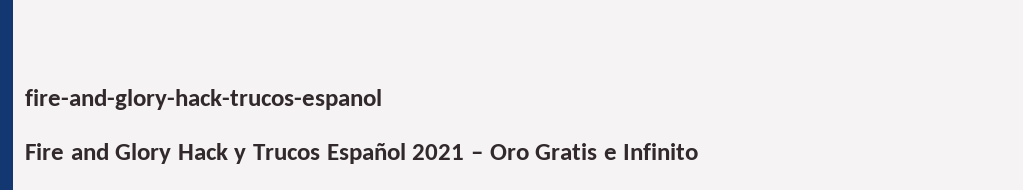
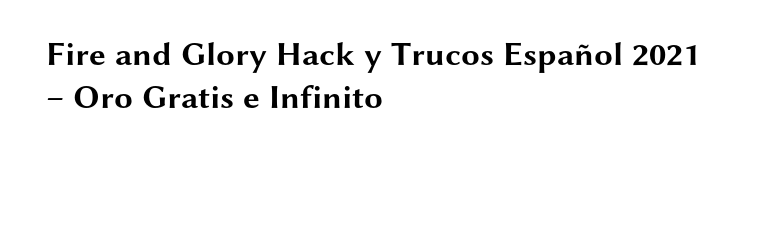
[25,89,382,110] fire-and-glory-hack-trucos-espanol // -> (46, 53) none

